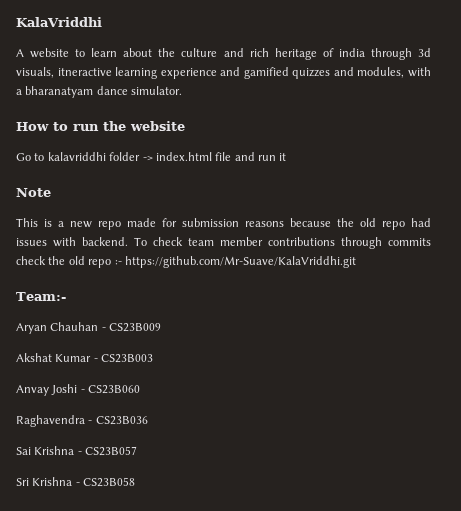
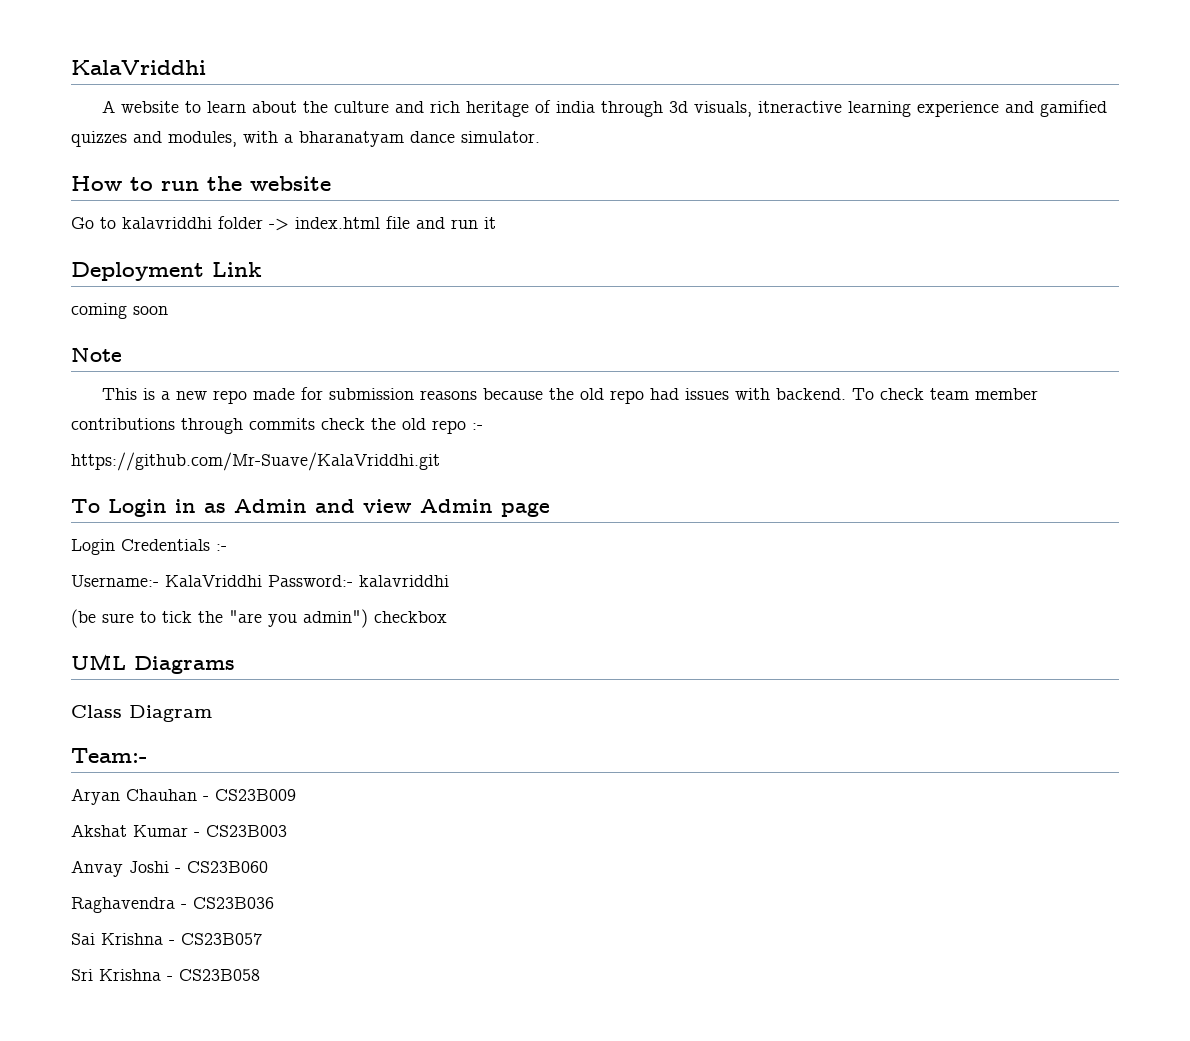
(287, 157) none -> [71,262,262,281] [71,303,168,319] // Deployment Link // coming soon
(122, 262) none -> (483, 426) //
(356, 262) none -> [71,499,550,517] [71,539,227,555] [71,575,449,587] [71,609,447,628] [71,654,235,674] [71,705,212,722] // To Login in as Admin and view Admin page // Login Credentials :- // Username:- KalaVriddhi Password:- kalavriddhi // (be sure to tick the "are you admin") checkbox // UML Diagrams // Class Diagram

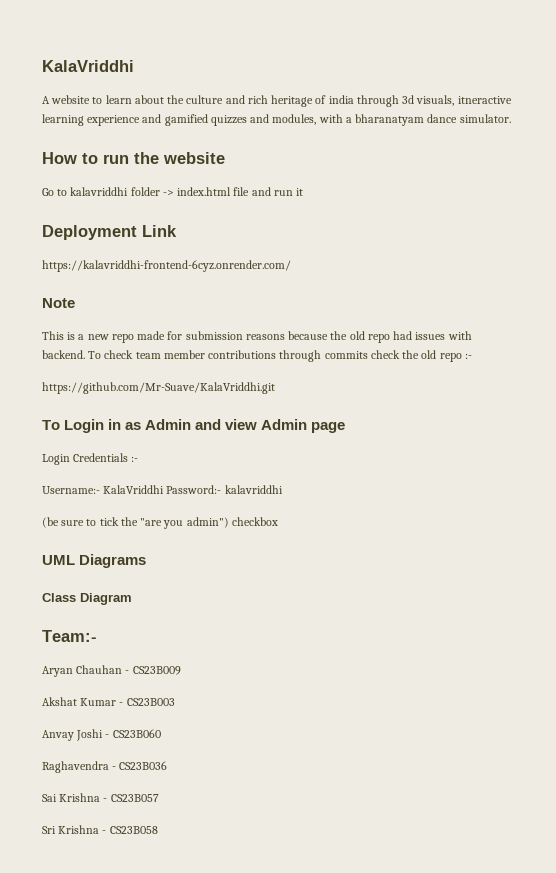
[71,303,168,319] coming soon -> [42,260,291,272] https://kalavriddhi-frontend-6cyz.onrender.com/

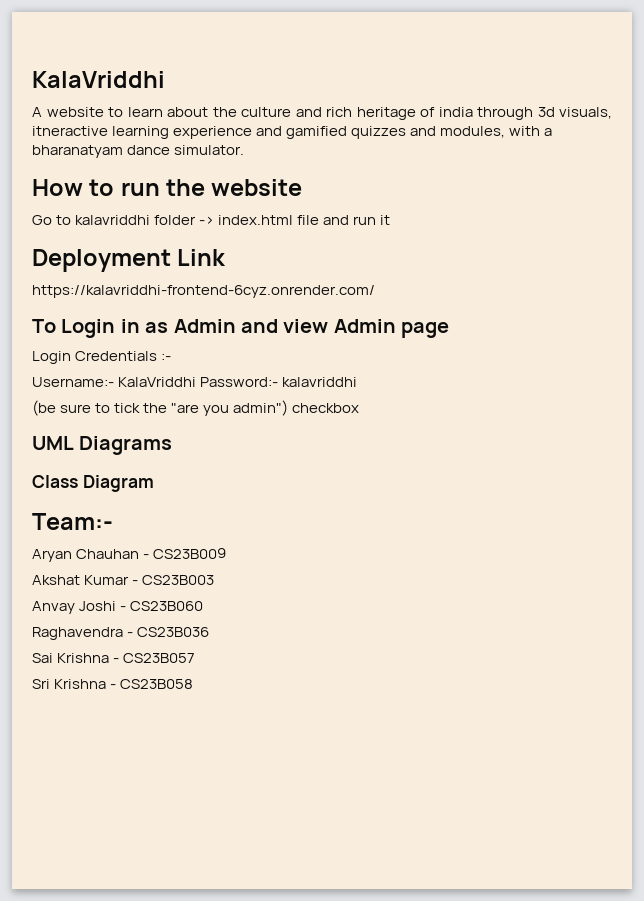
[42,298,75,308] [42,331,472,343] [42,350,472,362] [42,382,275,394] // Note // This is a new repo made for submission reasons because the old repo had issues with backend. To check team member contributions through commits check the old repo :- // https://github.com/Mr-Suave/KalaVriddhi.git -> (375, 291) none

